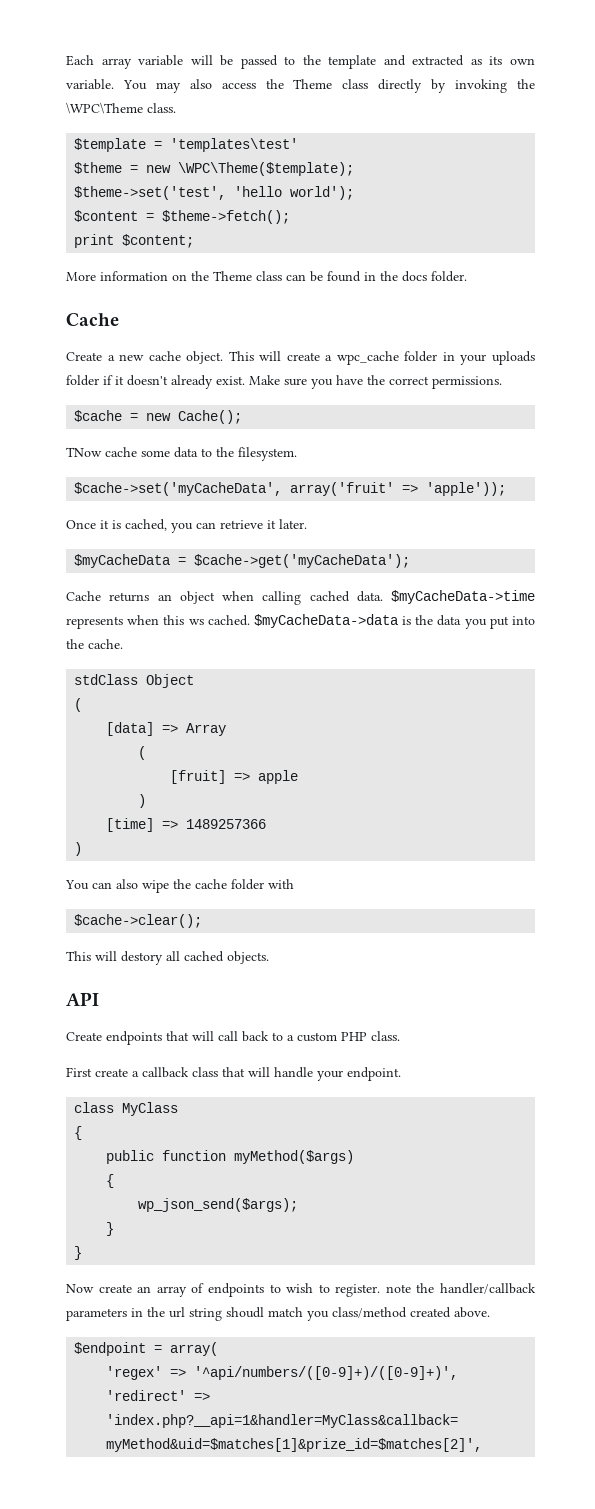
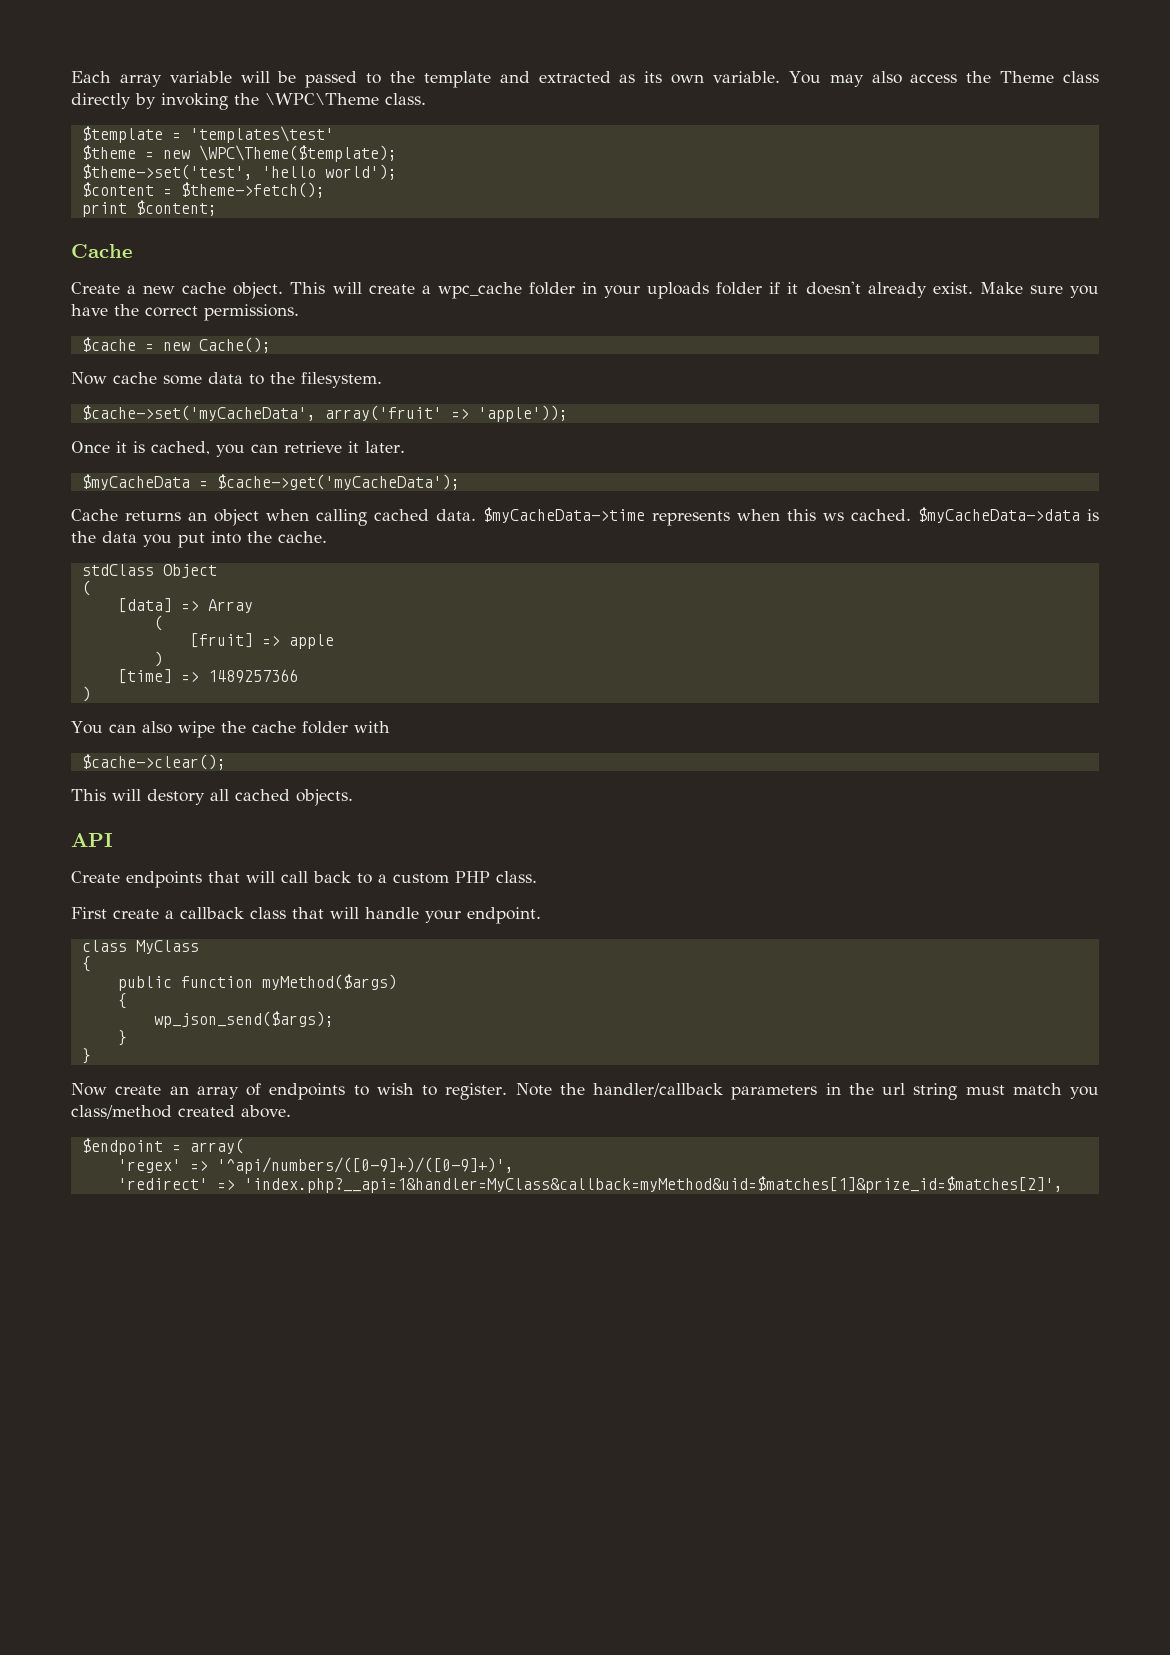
[66,271,467,282] // More information on the Theme class can be found in the docs folder. -> (217, 208) none
[66,447,102,457] TNow -> [71,372,107,385] Now
[385,1284,411,1293] note -> [515,1083,552,1096] Note
[226,1307,264,1318] shoudl -> [965,1085,1005,1095] must

